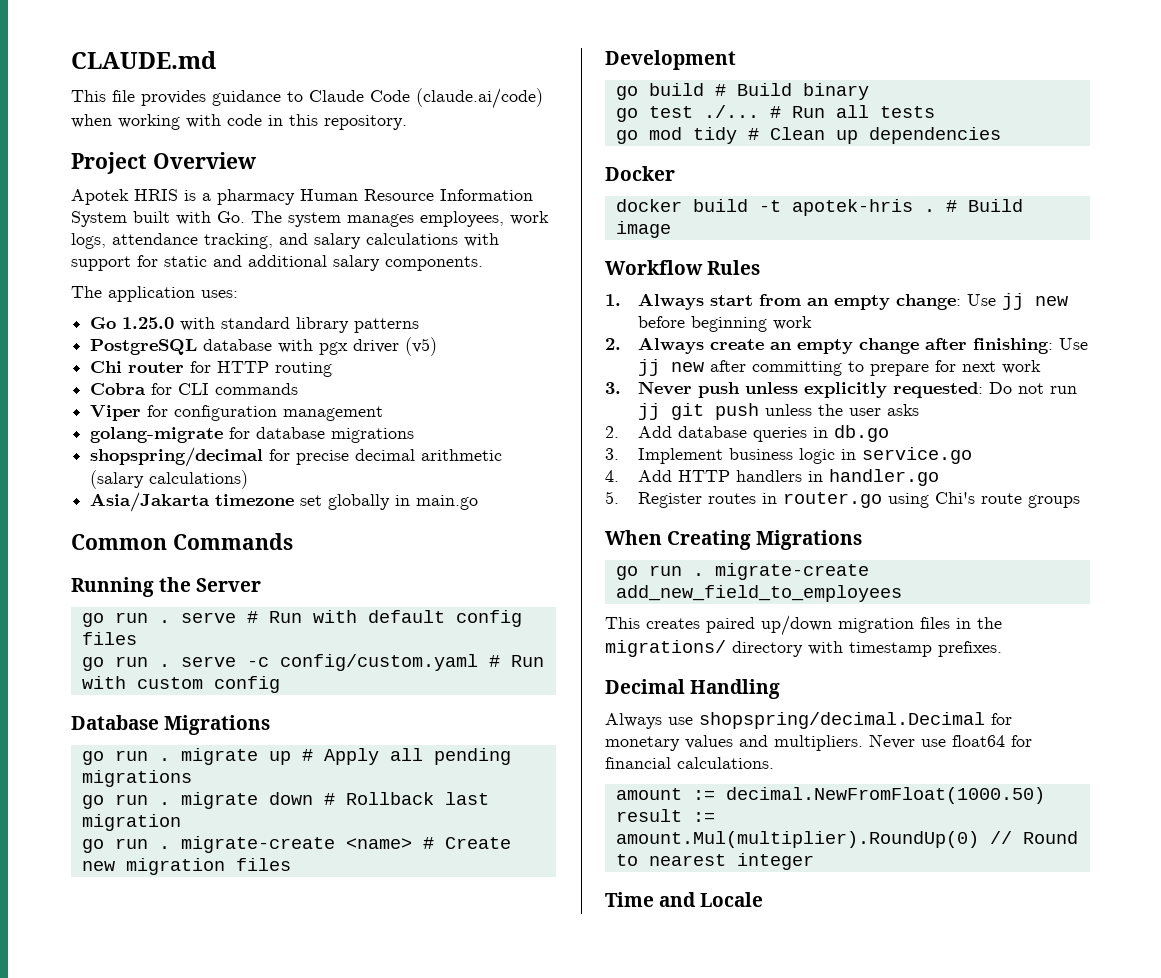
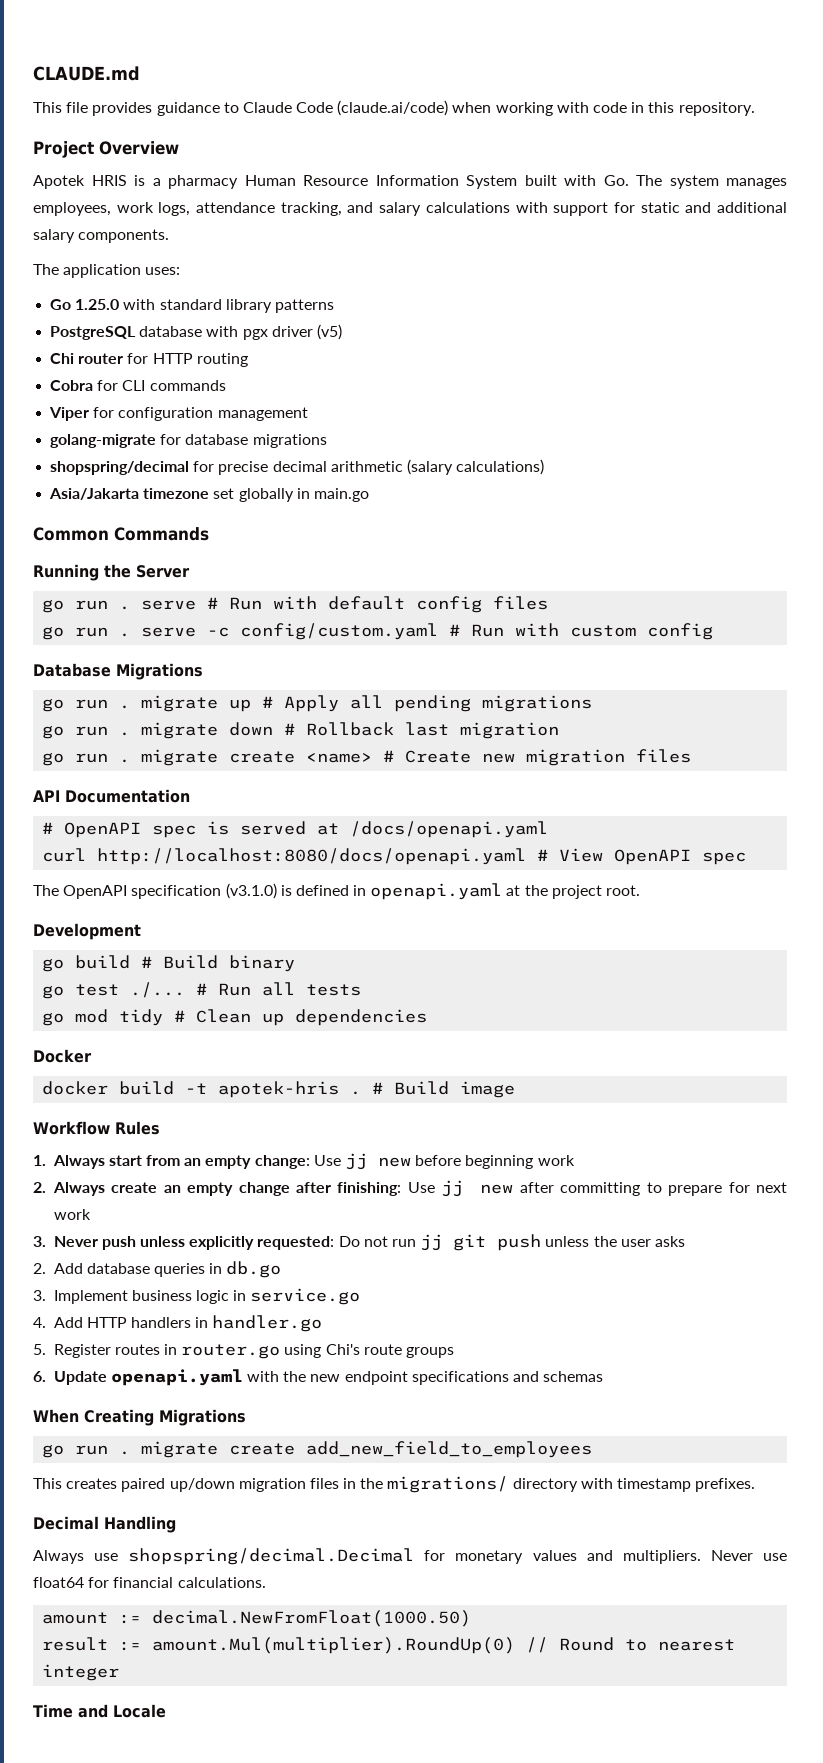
[180,836,335,853] migrate-create -> [141,749,296,766] migrate create
(291, 864) none -> [33,789,190,803] [42,821,549,838] [42,848,747,865] [33,883,641,900] // API Documentation // # OpenAPI spec is served at /docs/openapi.yaml // curl http://localhost:8080/docs/openapi.yaml # View OpenAPI spec // The OpenAPI specification (v3.1.0) is defined in openapi.yaml at the project root.
(1081, 501) none -> [33,1369,604,1386] // 6. Update openapi.yaml with the new endpoint specifications and schemas
[714,563,869,580] migrate-create -> [141,1441,296,1458] migrate create

